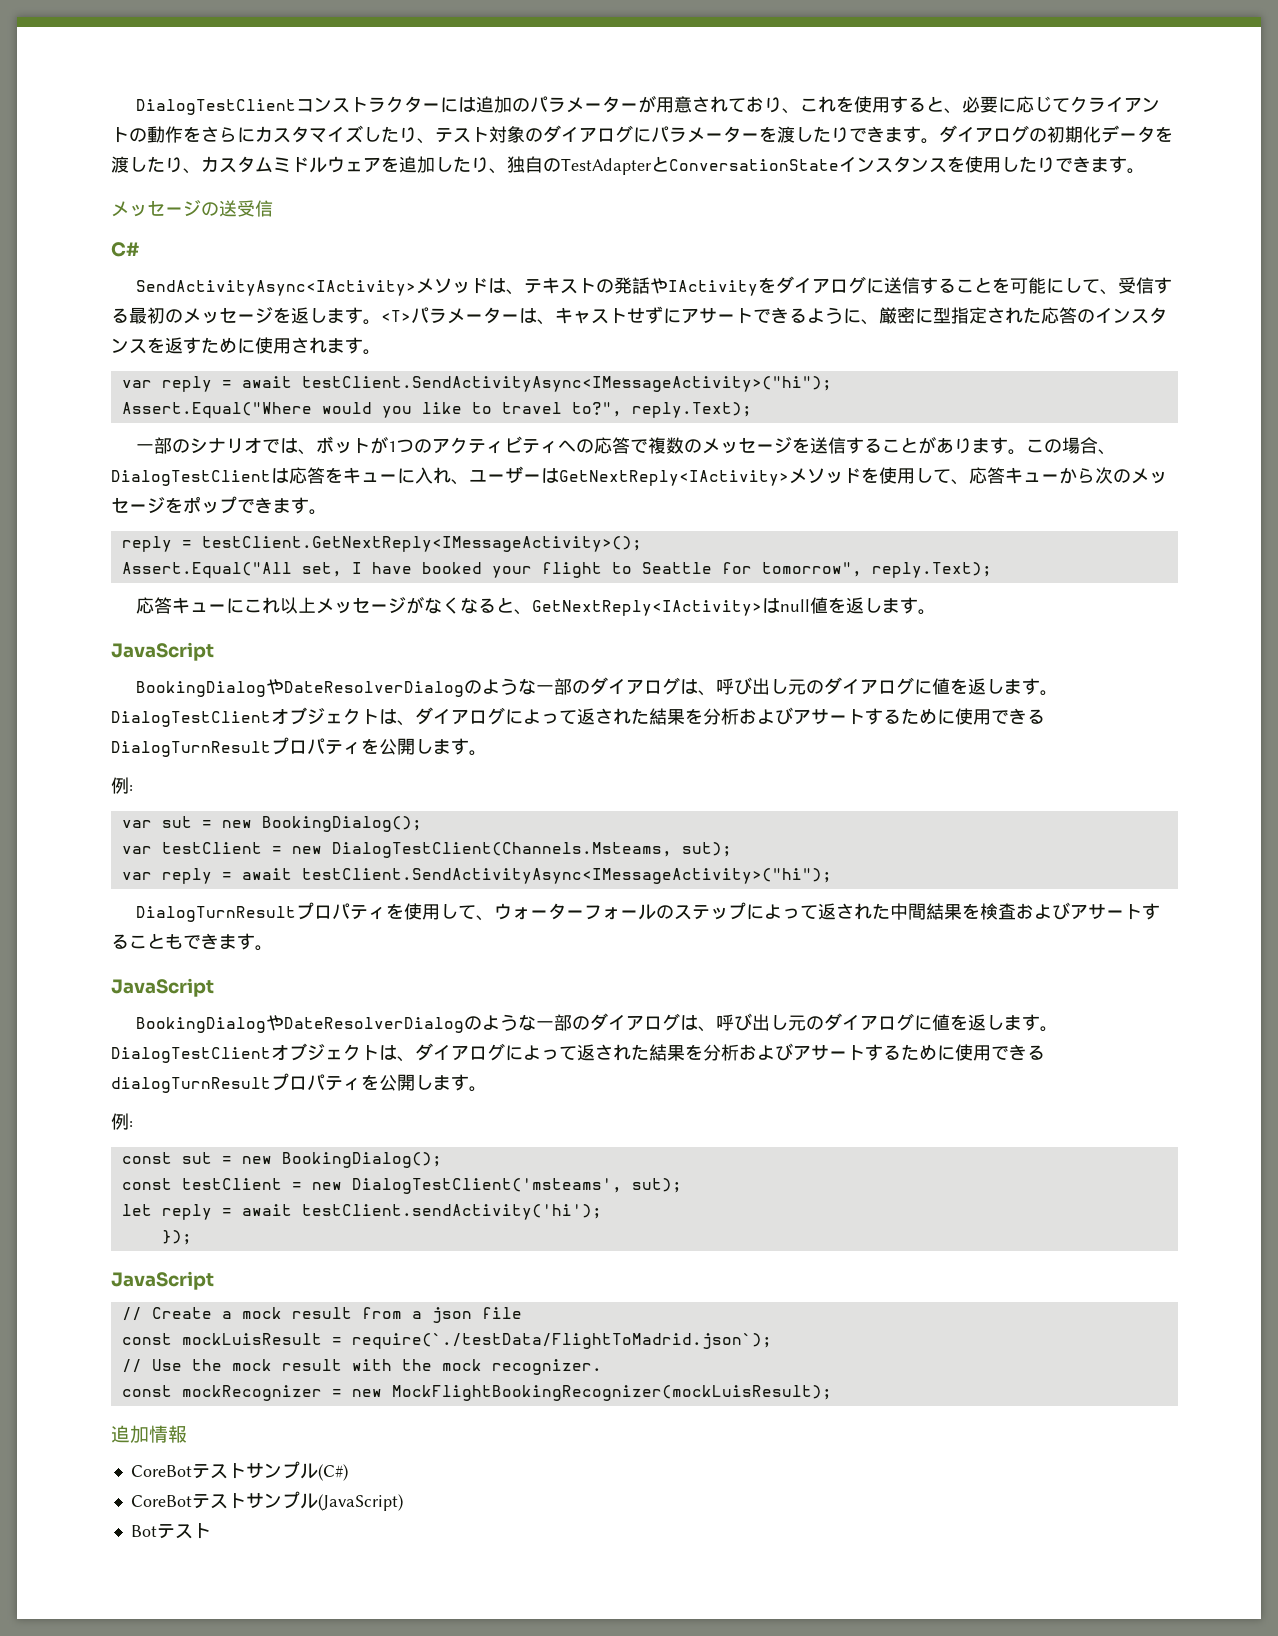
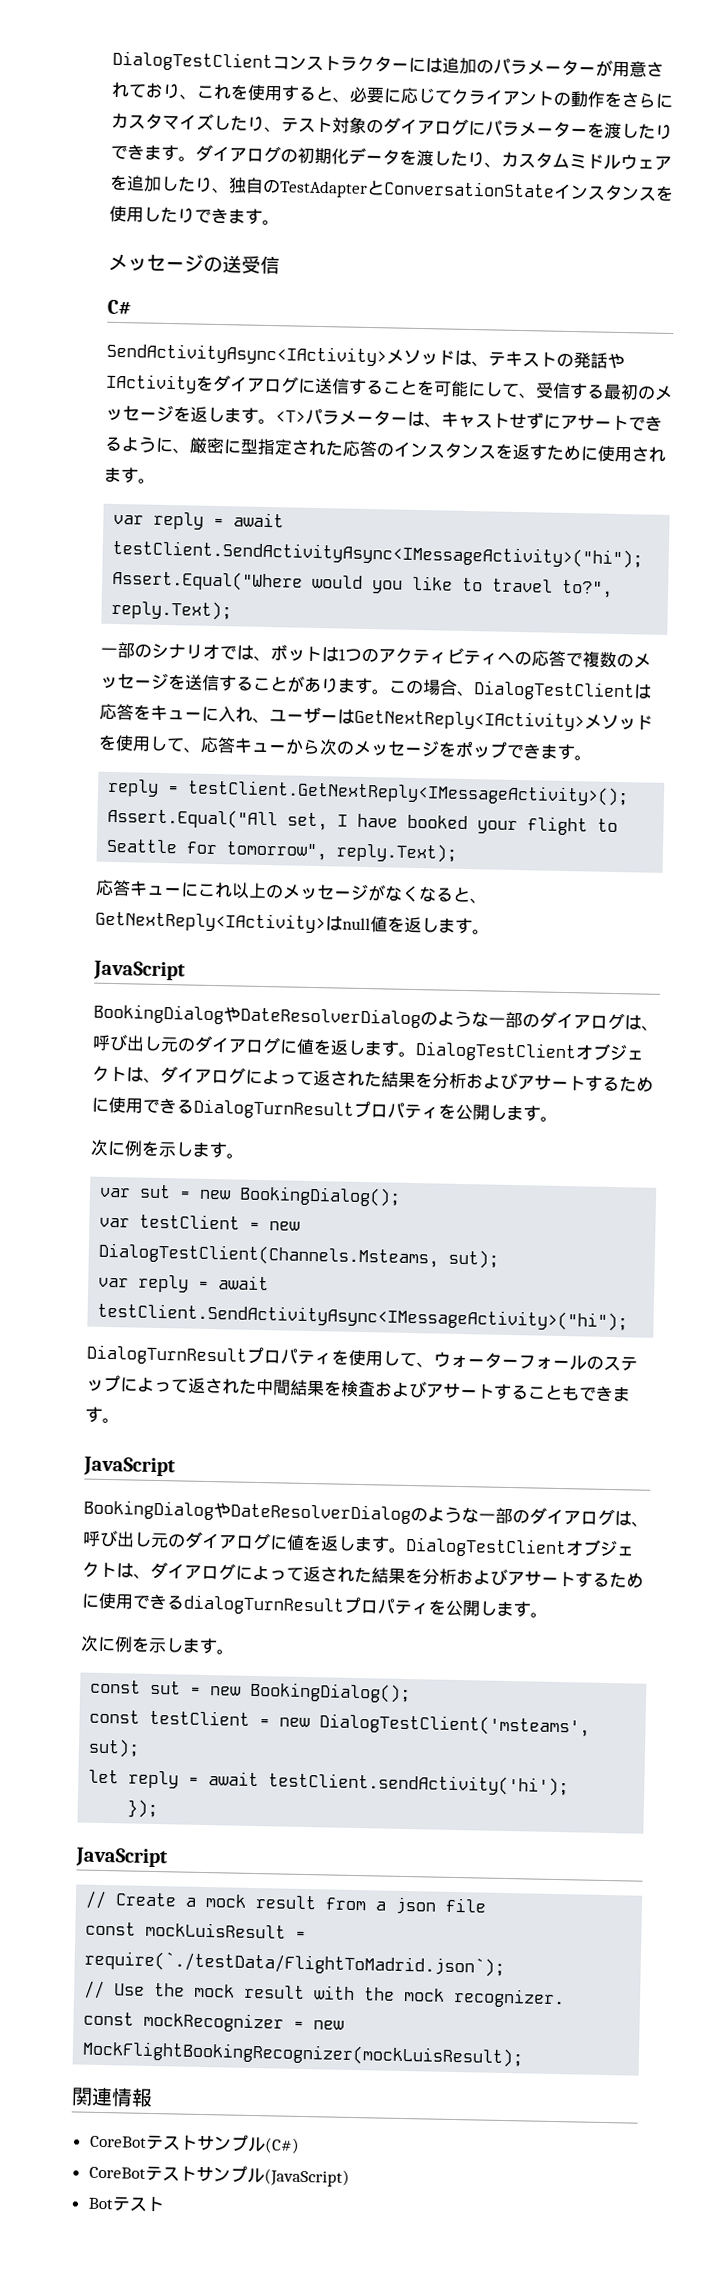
[370,436,389,454] が -> [321,646,339,662] は
(317, 605) none -> [265,884,284,899] の
[111,777,133,794] 例: -> [90,1139,244,1159] 次に例を示します。
[111,1113,133,1130] 例: -> [80,1635,234,1655] 次に例を示します。
[111,1425,149,1443] 追加 -> [71,2086,113,2107] 関連

